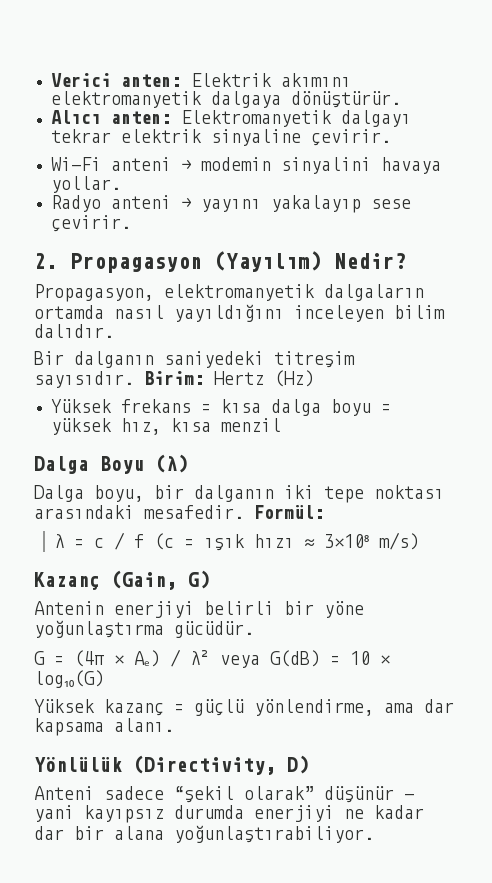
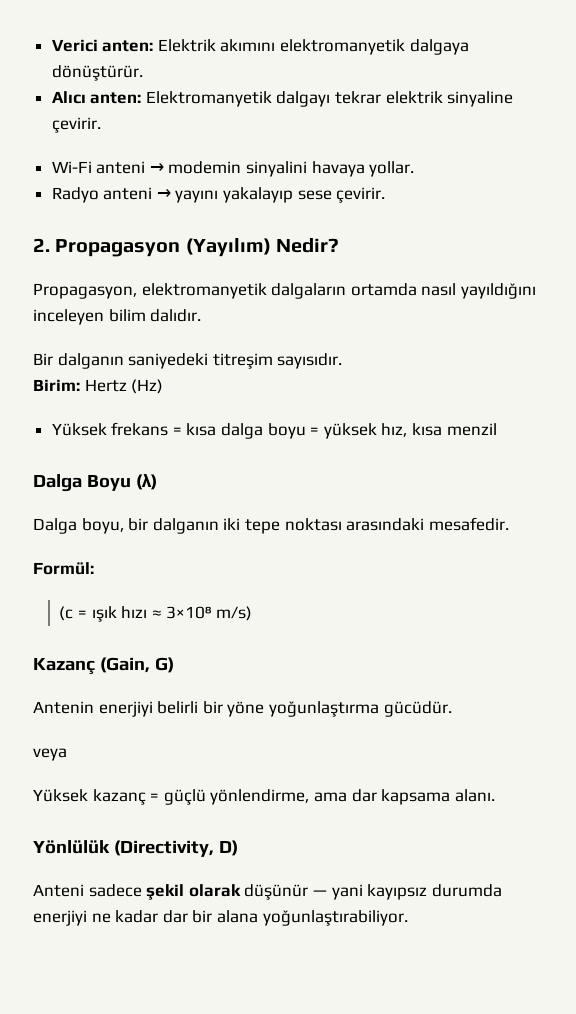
(134, 379) none -> (343, 361) //
(244, 512) none -> (509, 524) //
[53,532,144,550] λ = c / f -> (94, 568) none
[34,649,390,668] [34,670,104,688] G = (4π × Aₑ) / λ² veya G(dB) = 10 × log₁₀(G) -> [33,748,67,761] veya
[174,786,314,803] “şekil olarak” -> [146,884,241,900] şekil olarak

